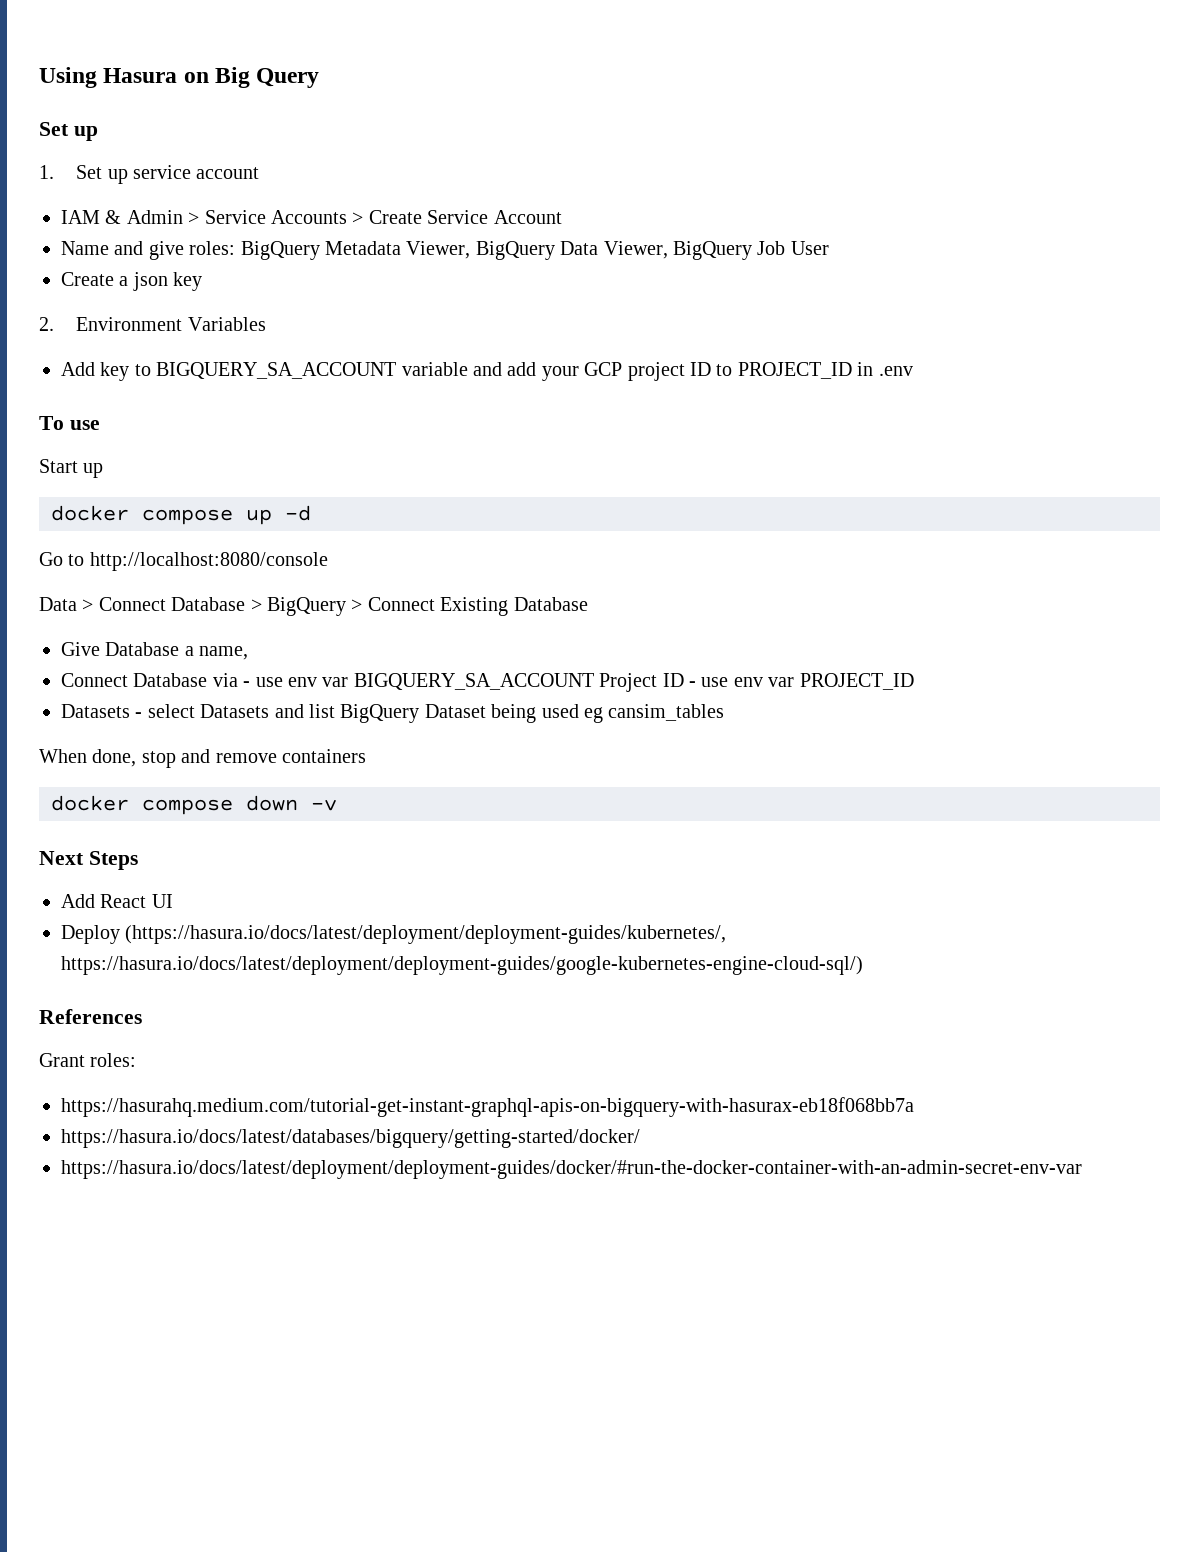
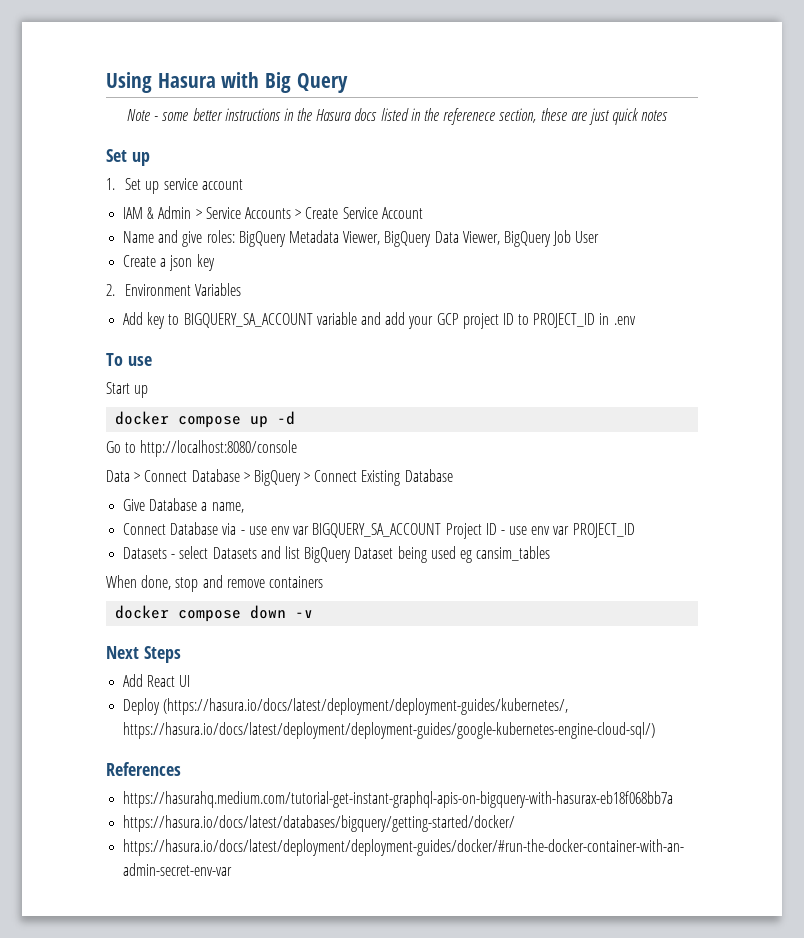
[183,72,209,83] on -> [221,72,260,88] with
(320, 78) none -> [126,108,669,125] // Note - some better instructions in the Hasura docs listed in the referenece section, these are just quick notes
[39,1053,137,1067] // Grant roles: -> (181, 769) none

